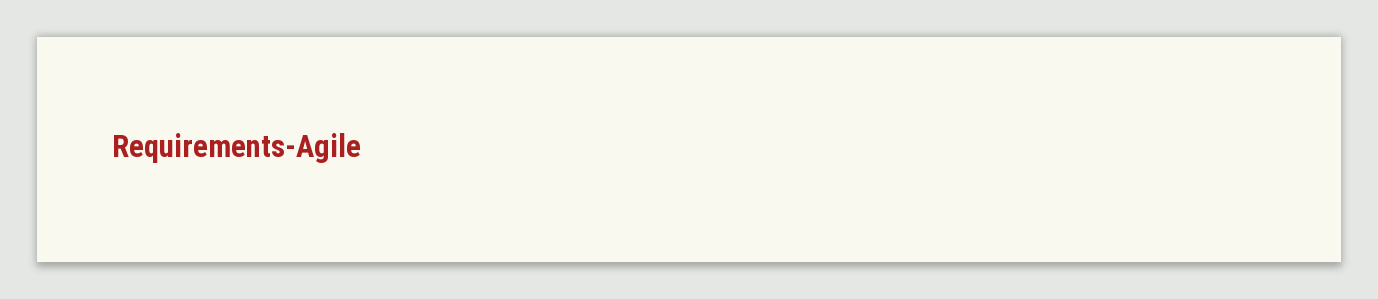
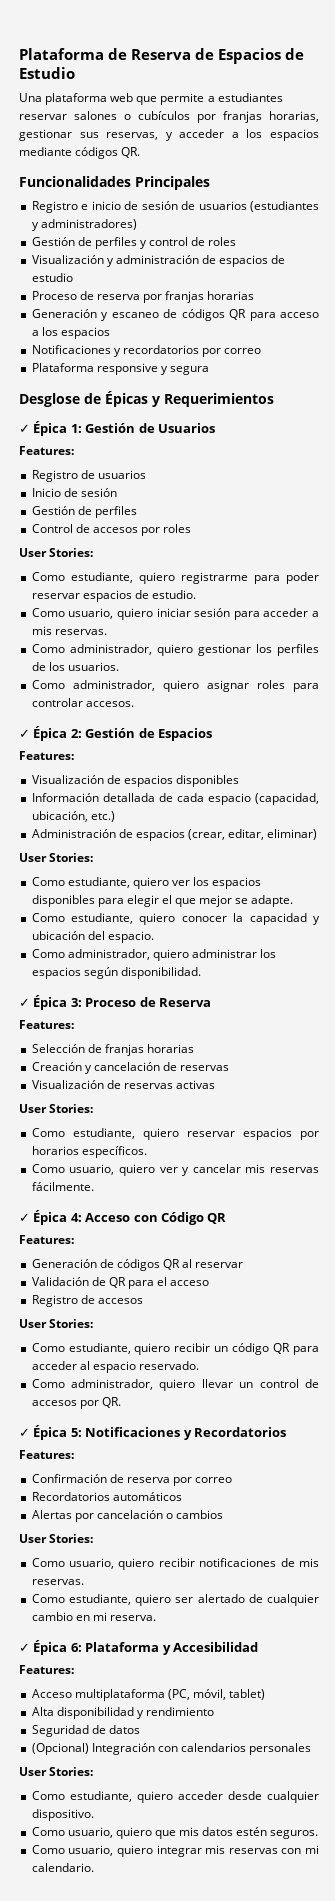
[112,133,361,163] Requirements-Agile -> [19,48,304,64] [19,67,75,79] [19,93,283,105] [19,111,319,123] [19,129,320,141] [19,147,141,159] [19,176,210,190] [31,201,319,213] [31,219,137,231] [31,237,237,249] [31,255,286,267] [31,273,73,282] [31,291,255,303] [31,309,320,321] [31,327,110,339] [31,345,262,357] [31,363,209,375] [19,391,274,407] [19,421,215,436] [19,446,74,455] [31,470,146,482] [31,488,117,497] [31,506,137,518] [31,524,192,536] [19,548,94,557] [31,572,319,584] [31,590,196,602] [31,608,319,620] [31,626,107,635] [31,644,319,656] [31,662,119,671] [31,680,319,692] [31,698,134,707] [19,726,212,741] [19,751,74,760] [31,775,239,787] [31,793,319,805] [31,811,115,822] [31,829,318,841] [19,853,94,862] [31,877,262,889] [31,895,294,907] [31,913,320,925] [31,931,154,943] [31,949,277,961] [31,967,201,979] [19,995,211,1010] [19,1020,74,1029] [31,1044,194,1056] [31,1062,230,1074] [31,1080,215,1089] [19,1104,94,1113] [31,1128,319,1140] [31,1146,147,1158] [31,1164,319,1176] [31,1182,94,1191] [19,1210,227,1225] [19,1235,74,1244] [31,1259,244,1271] [31,1277,210,1289] [31,1295,143,1307] [19,1319,94,1328] [31,1343,320,1355] [31,1361,199,1373] [31,1379,320,1391] [31,1397,121,1409] [19,1425,286,1440] [19,1450,74,1459] [31,1474,233,1486] [31,1492,182,1501] [31,1510,224,1522] [19,1534,94,1543] [31,1558,319,1570] [31,1579,84,1585] [31,1594,319,1606] [31,1612,156,1621] [19,1640,258,1655] [19,1665,74,1674] [31,1689,266,1701] [31,1707,214,1719] [31,1725,140,1737] [31,1743,312,1755] [19,1767,94,1776] [31,1791,319,1803] [31,1809,94,1821] [31,1827,319,1839] [31,1845,319,1857] [31,1863,94,1872] Plataforma de Reserva de Espacios de Estudio // Una plataforma web que permite a estudiantes reservar salones o cubículos por franjas horarias, gestionar sus reservas, y acceder a los espacios mediante códigos QR. // Funcionalidades Principales // Registro e inicio de sesión de usuarios (estudiantes y administradores) // Gestión de perfiles y control de roles // Visualización y administración de espacios de estudio // Proceso de reserva por franjas horarias // Generación y escaneo de códigos QR para acceso a los espacios // Notificaciones y recordatorios por correo // Plataforma responsive y segura // Desglose de Épicas y Requerimientos // ✓ Épica 1: Gestión de Usuarios // Features: // Registro de usuarios // Inicio de sesión // Gestión de perfiles // Control de accesos por roles // User Stories: // Como estudiante, quiero registrarme para poder reservar espacios de estudio. // Como usuario, quiero iniciar sesión para acceder a mis reservas. // Como administrador, quiero gestionar los perfiles de los usuarios. // Como administrador, quiero asignar roles para controlar accesos. // ✓ Épica 2: Gestión de Espacios // Features: // Visualización de espacios disponibles // Información detallada de cada espacio (capacidad, ubicación, etc.) // Administración de espacios (crear, editar, eliminar) // User Stories: // Como estudiante, quiero ver los espacios disponibles para elegir el que mejor se adapte. // Como estudiante, quiero conocer la capacidad y ubicación del espacio. // Como administrador, quiero administrar los espacios según disponibilidad. // ✓ Épica 3: Proceso de Reserva // Features: // Selección de franjas horarias // Creación y cancelación de reservas // Visualización de reservas activas // User Stories: // Como estudiante, quiero reservar espacios por horarios específicos. // Como usuario, quiero ver y cancelar mis reservas fácilmente. // ✓ Épica 4: Acceso con Código QR // Features: // Generación de códigos QR al reservar // Validación de QR para el acceso // Registro de accesos // User Stories: // Como estudiante, quiero recibir un código QR para acceder al espacio reservado. // Como administrador, quiero llevar un control de accesos por QR. // ✓ Épica 5: Notificaciones y Recordatorios // Features: // Confirmación de reserva por correo // Recordatorios automáticos // Alertas por cancelación o cambios // User Stories: // Como usuario, quiero recibir notificaciones de mis reservas. // Como estudiante, quiero ser alertado de cualquier cambio en mi reserva. // ✓ Épica 6: Plataforma y Accesibilidad // Features: // Acceso multiplataforma (PC, móvil, tablet) // Alta disponibilidad y rendimiento // Seguridad de datos // (Opcional) Integración con calendarios personales // User Stories: // Como estudiante, quiero acceder desde cualquier dispositivo. // Como usuario, quiero que mis datos estén seguros. // Como usuario, quiero integrar mis reservas con mi calendario.

